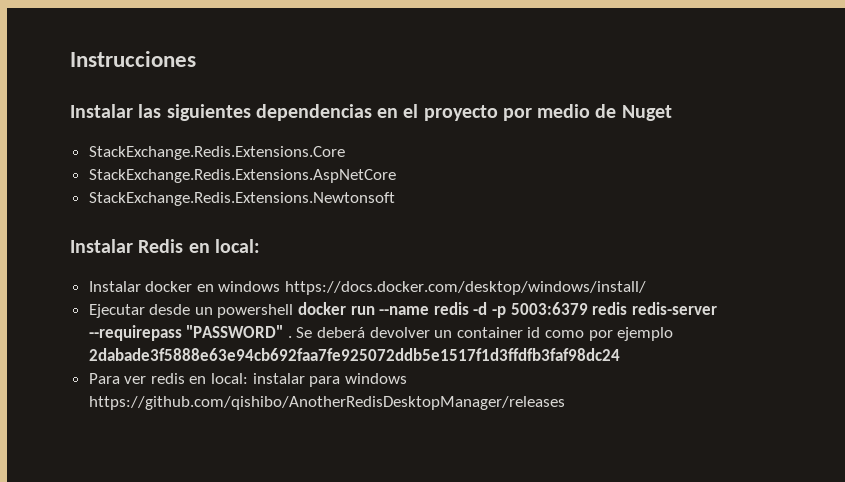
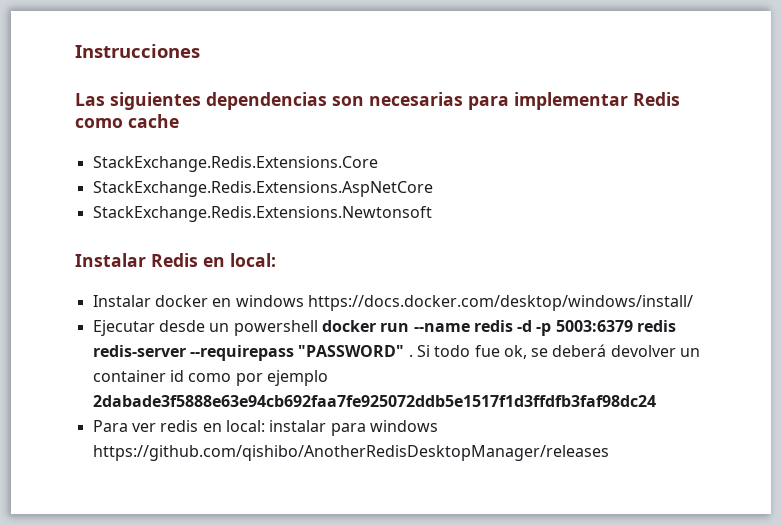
[70,104,672,121] Instalar las siguientes dependencias en el proyecto por medio de Nuget -> [75,92,680,110] [75,114,179,128] Las siguientes dependencias son necesarias para implementar Redis como cache
[296,327,313,338] Se -> [416,345,549,359] Si todo fue ok, se

